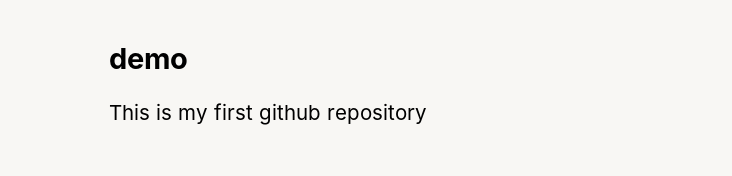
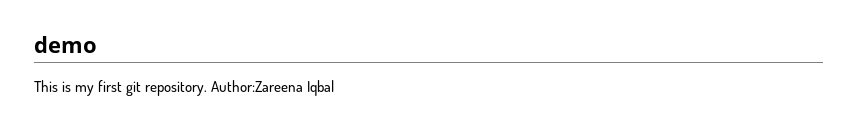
[259,103,427,125] github repository -> [126,80,335,96] git repository. Author:Zareena Iqbal

